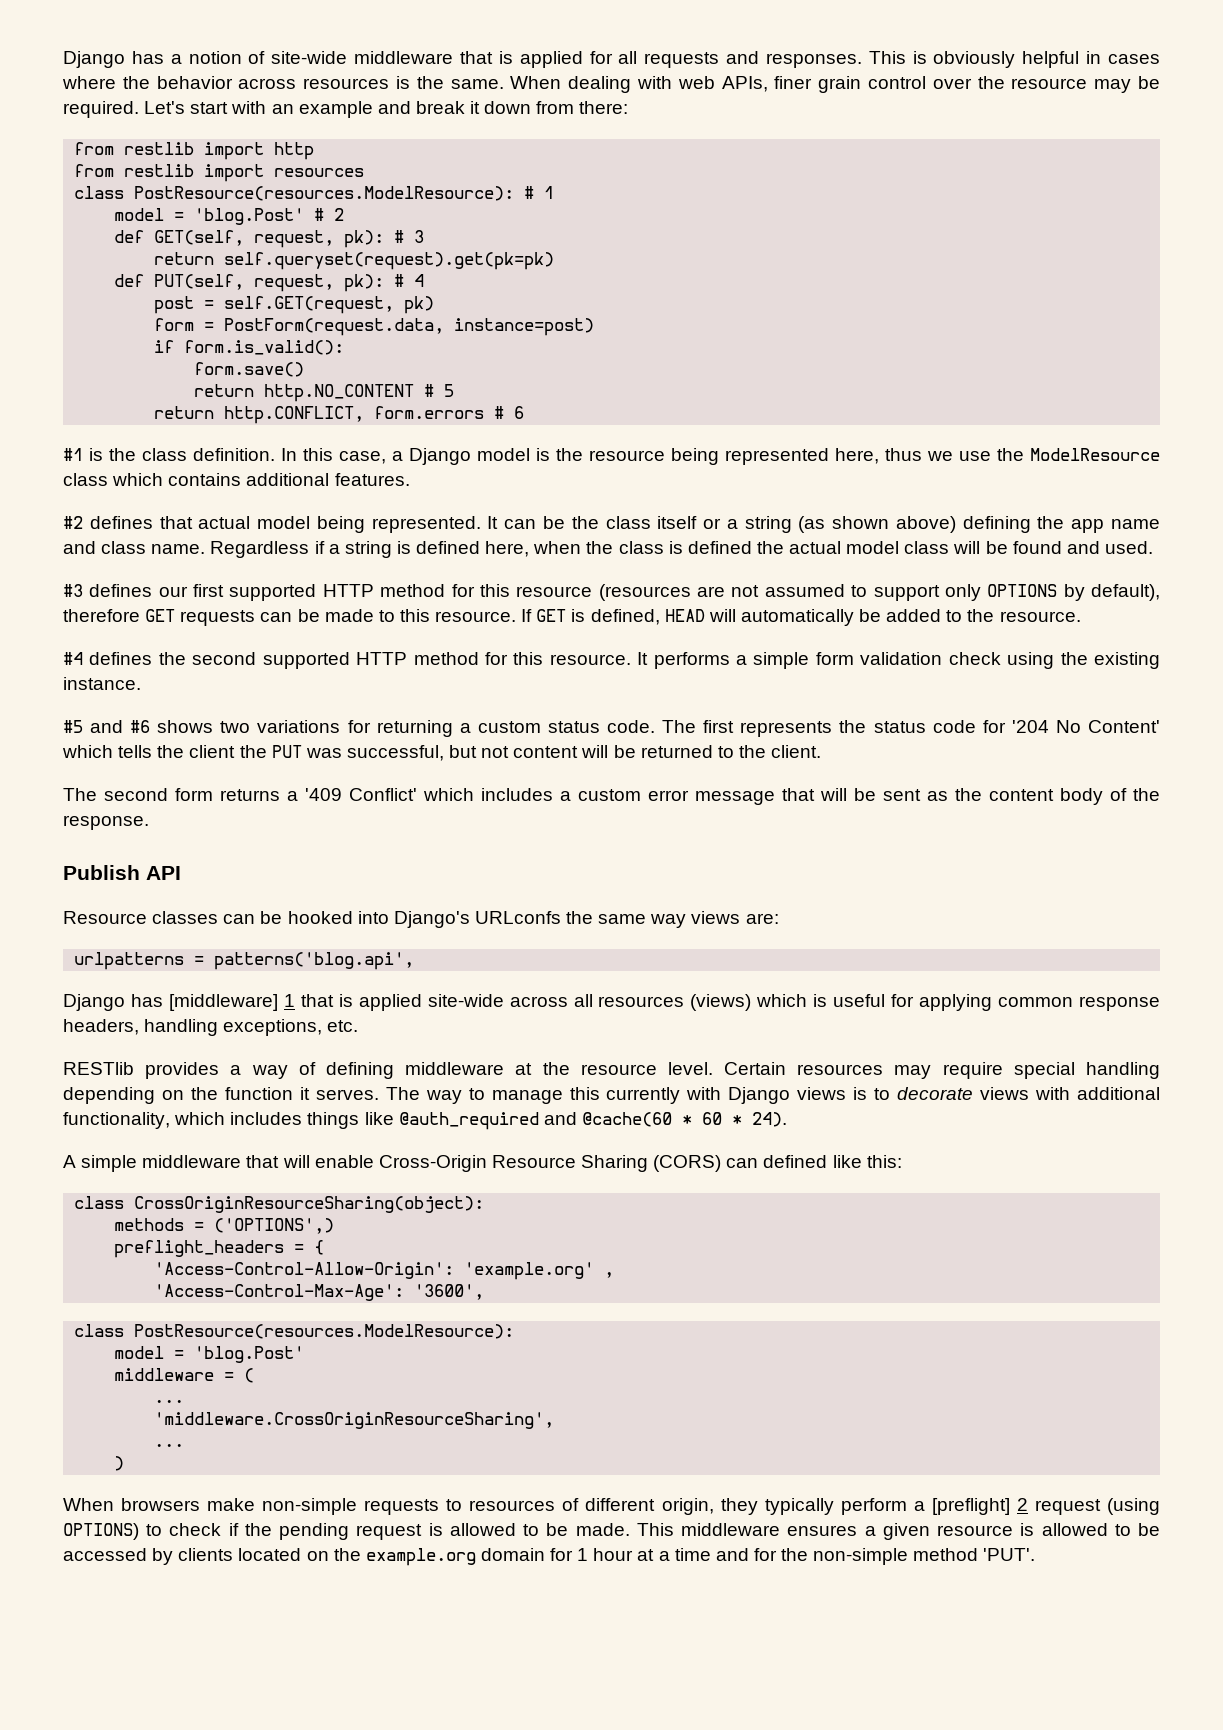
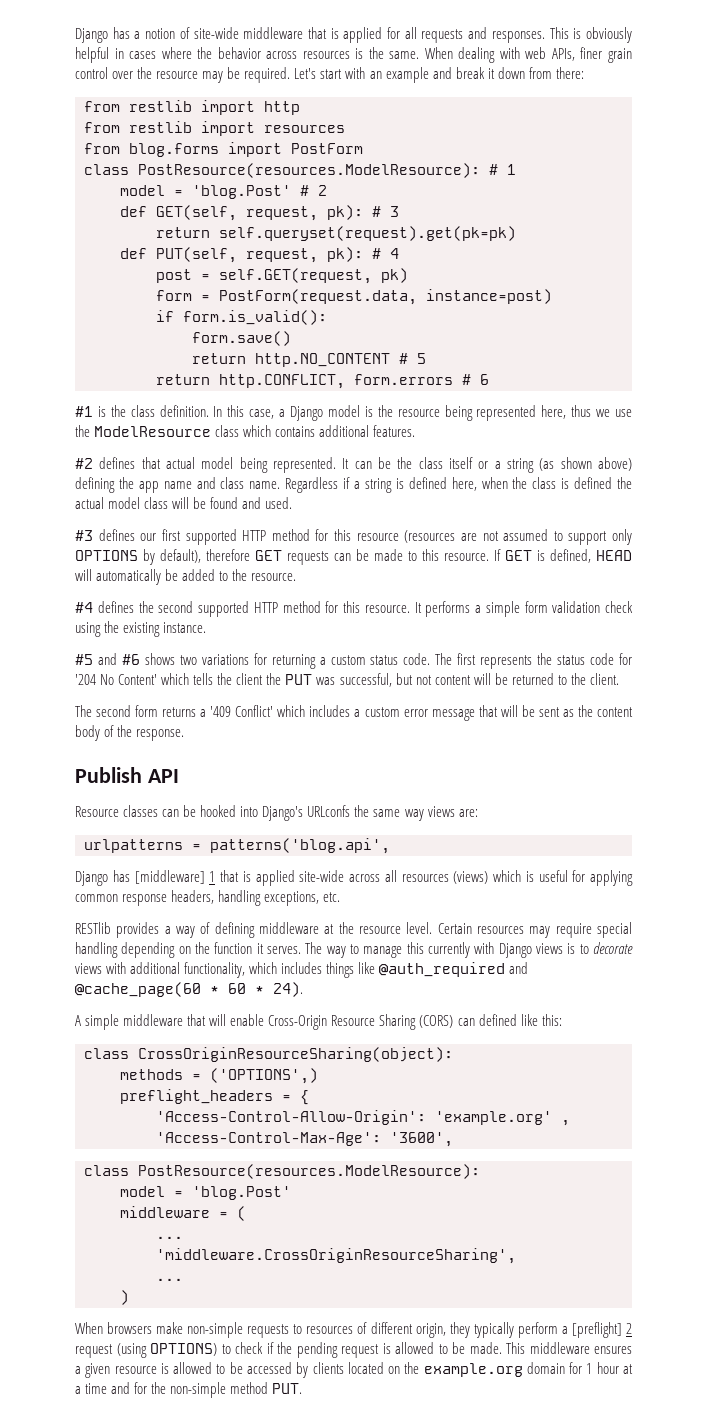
(365, 172) none -> [84,142,363,157] // from blog.forms import PostForm
[581,1112,672,1127] @cache(60 -> [75,982,201,997] @cache_page(60
[983,1548,1036,1561] 'PUT'. -> [272,1383,303,1394] PUT.

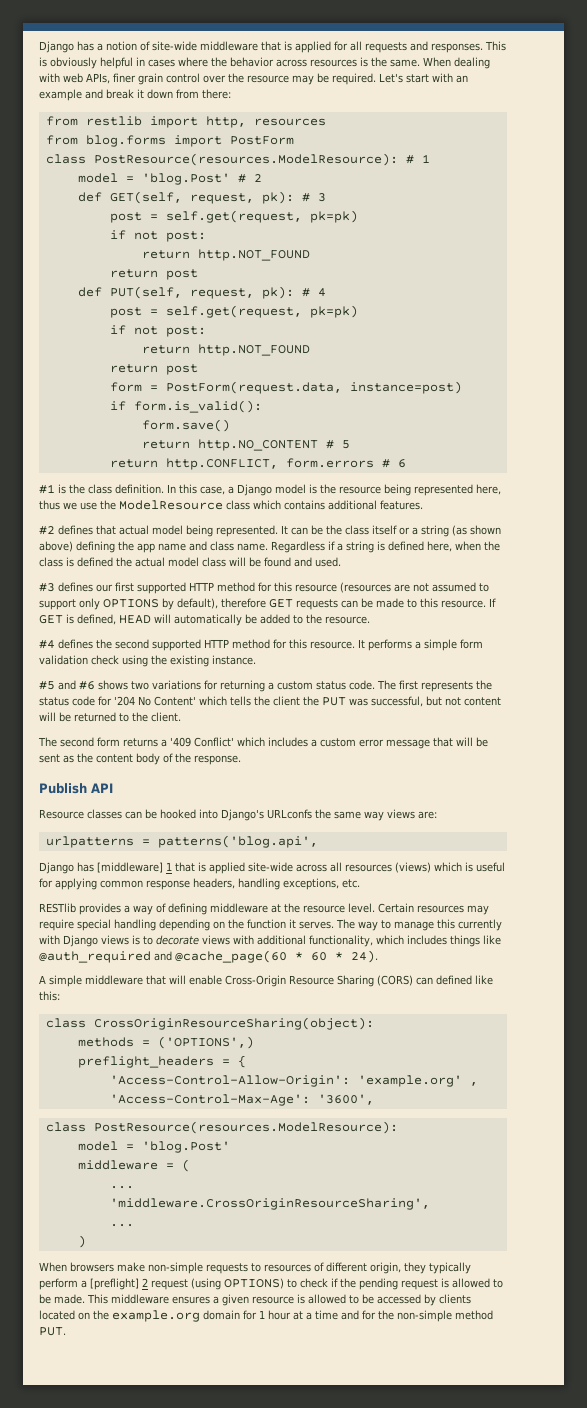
[264,101,300,115] [84,121,255,136] http // from restlib import -> [205,116,246,128] http,
[156,226,516,241] return self.queryset(request).get(pk=pk) -> [109,210,358,223] [109,230,206,242] [141,249,310,261] [109,269,198,280] post = self.get(request, pk=pk) // if not post: // return http.NOT_FOUND // return post
[219,268,408,284] self.GET(request, pk) -> [165,305,358,318] [109,325,206,337] [141,344,310,356] [109,364,198,375] self.get(request, pk=pk) // if not post: // return http.NOT_FOUND // return post

